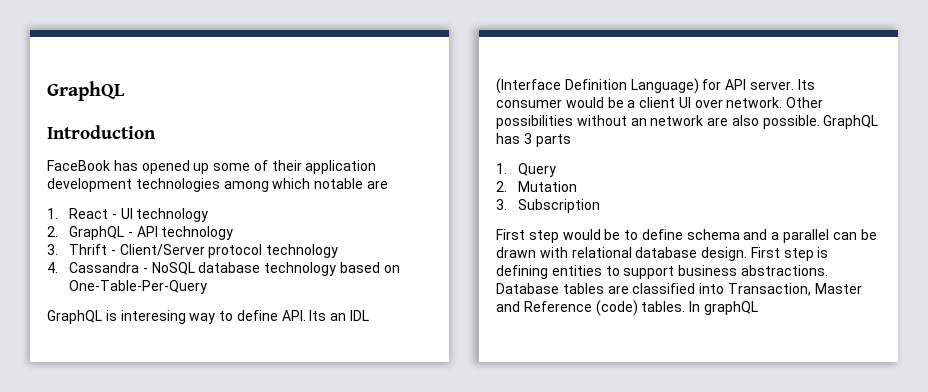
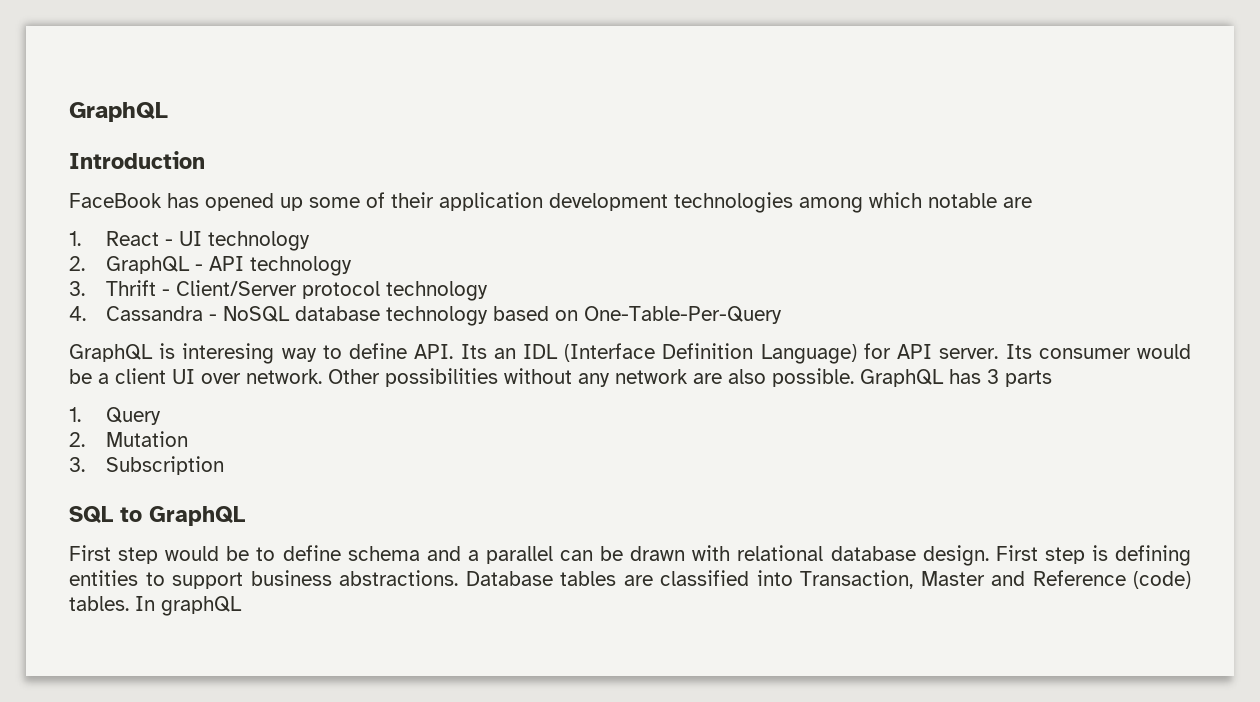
[630,118,647,126] an -> [578,373,610,387] any
(601, 206) none -> [69,506,245,526] // SQL to GraphQL

